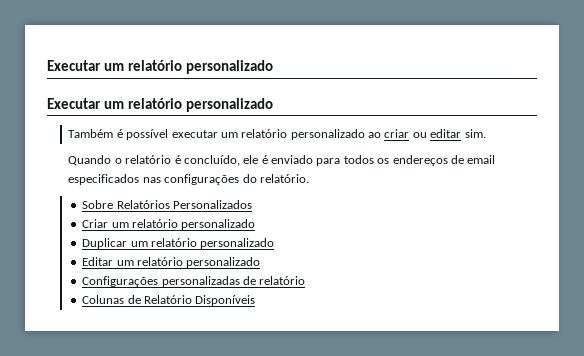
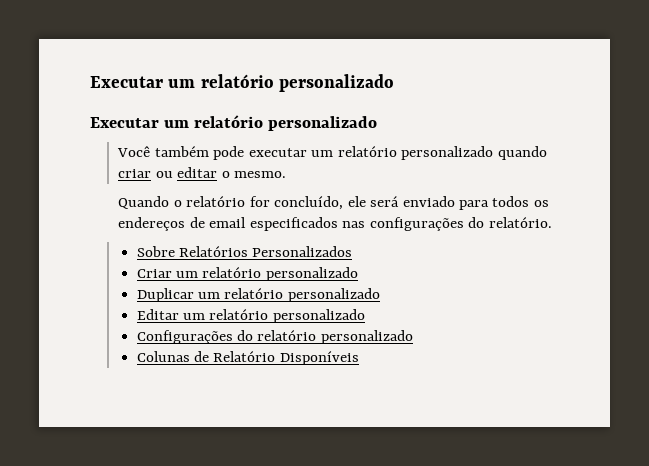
[68,129,169,140] Também é possível -> [117,146,245,160] Você também pode
[368,132,382,138] ao -> [497,146,547,160] quando
[464,129,486,138] sim. -> [221,171,287,178] o mesmo.
[174,155,181,164] é -> [249,196,270,207] for
[261,155,268,164] é -> [370,196,400,207] será
[161,276,306,287] personalizadas de relatório -> [236,330,413,344] do relatório personalizado

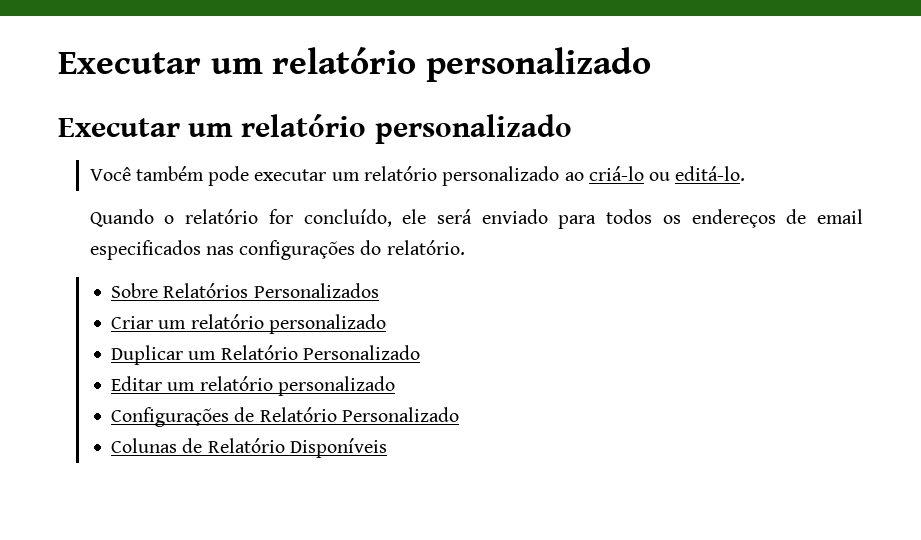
[497,146,547,160] [118,167,287,178] quando criar ou editar o mesmo. -> [564,166,746,181] ao criá-lo ou editá-lo.
[224,288,380,302] relatório personalizado -> [220,345,420,360] Relatório Personalizado
[236,330,413,344] do relatório personalizado -> [234,407,459,422] de Relatório Personalizado

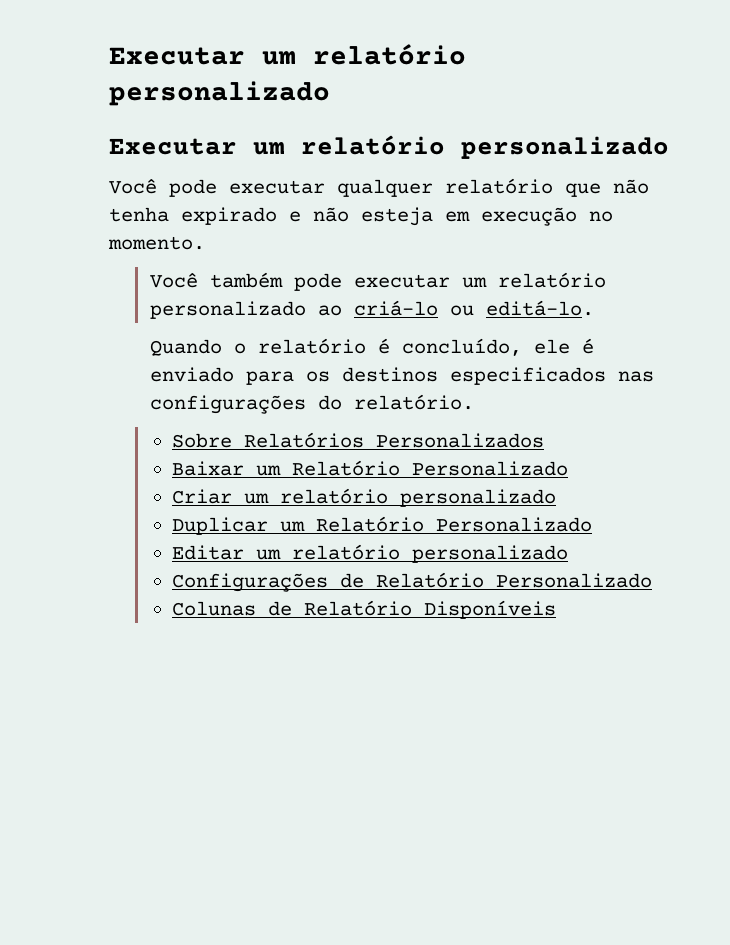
(572, 129) none -> [109,178,649,197] [109,207,613,226] [108,236,205,250] // Você pode executar qualquer relatório que não tenha expirado e não esteja em execução no momento.
[268,209,293,224] for -> [377,338,390,354] é
[436,209,472,224] será -> [581,338,594,354] é
[606,209,863,228] todos os endereços de email -> [305,367,438,382] os destinos
(379, 290) none -> [172,460,569,476] // Baixar um Relatório Personalizado

